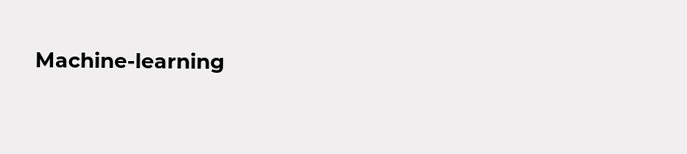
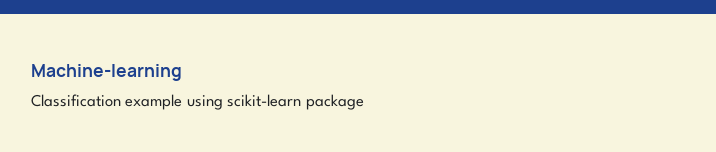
(225, 62) none -> [31,94,364,110] // Classification example using scikit-learn package

